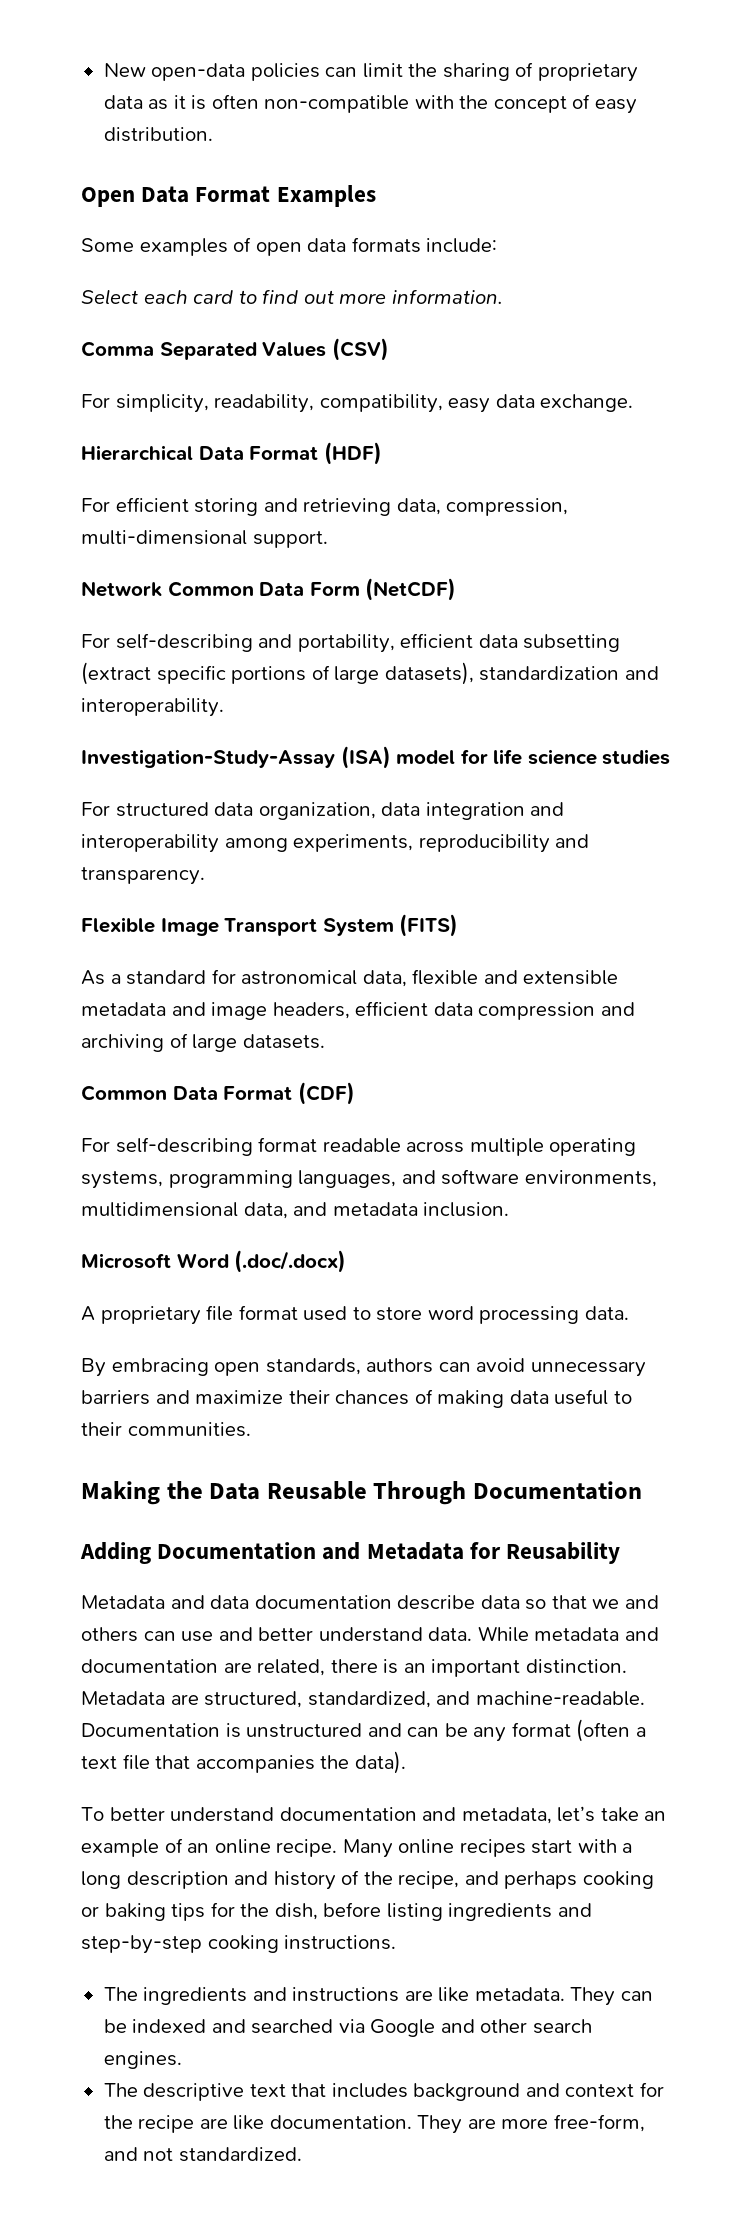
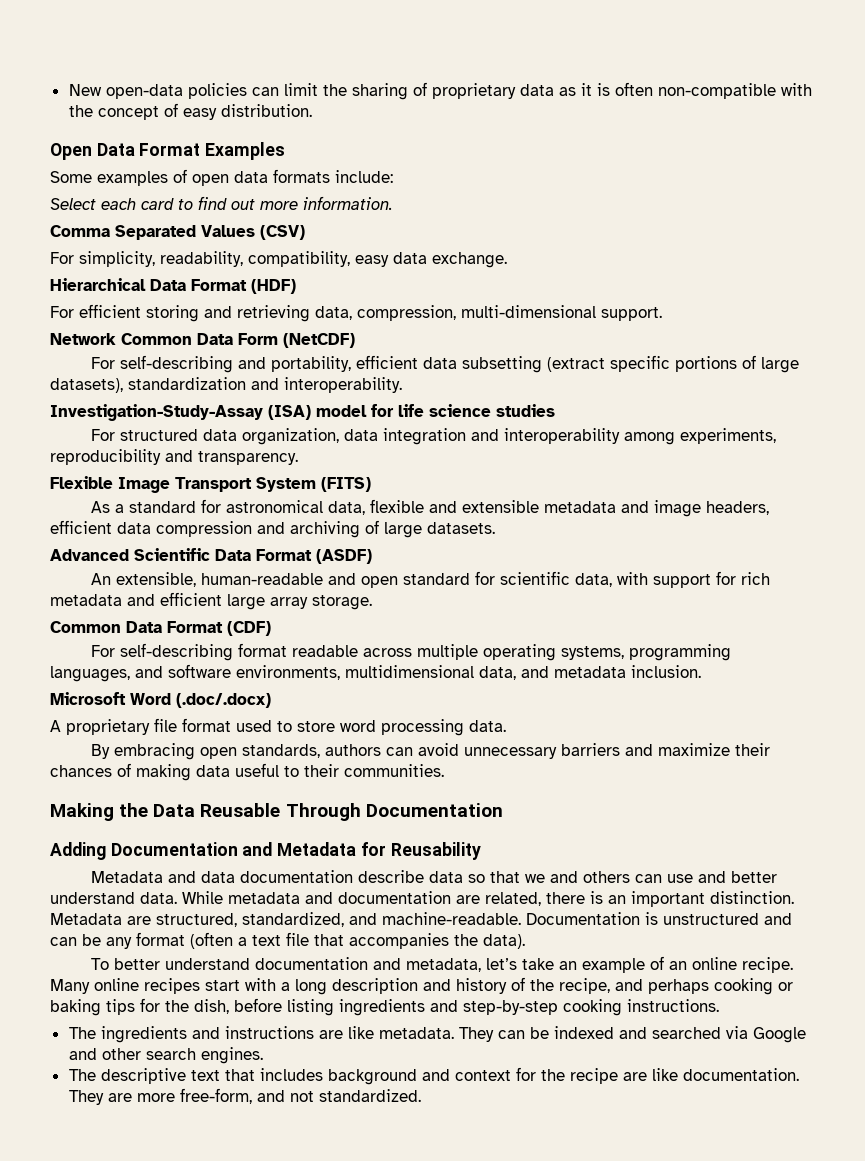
(325, 1041) none -> [50,548,372,564] [91,571,771,588] [50,592,372,610] // Advanced Scientific Data Format (ASDF) // An extensible, human-readable and open standard for scientific data, with support for rich metadata and efficient large array storage.

